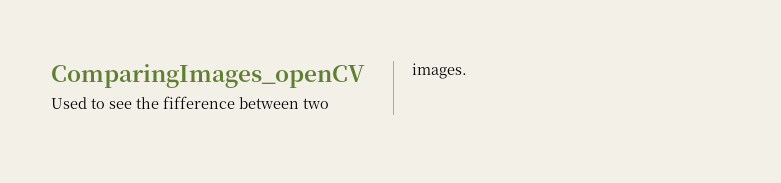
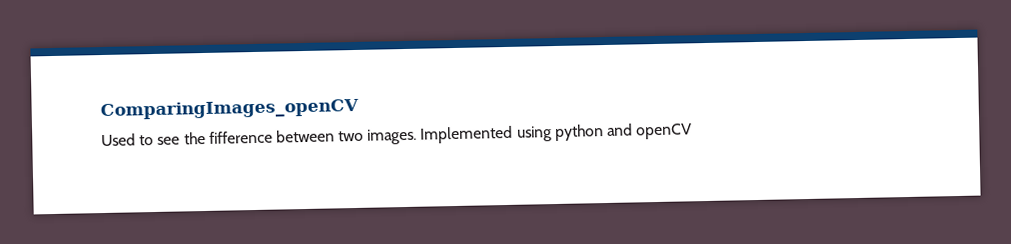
(467, 71) none -> [420,123,693,144] Implemented using python and openCV

